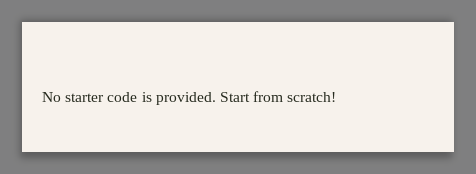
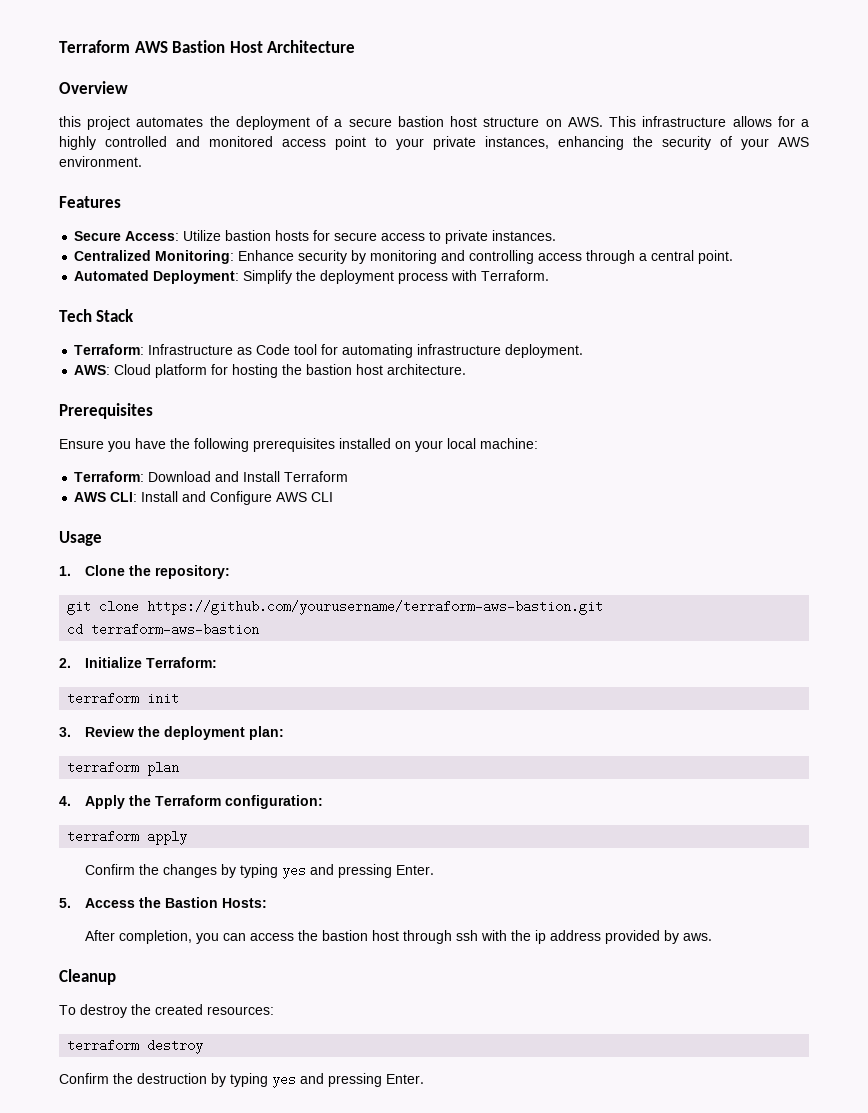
[42,91,337,105] No starter code is provided. Start from scratch! -> [59,40,356,53] [59,81,128,94] [59,116,810,130] [59,136,809,150] [59,156,142,167] [59,196,121,208] [74,230,557,244] [74,250,734,264] [74,270,550,284] [59,309,135,322] [74,344,584,358] [74,364,467,378] [59,403,153,419] [59,438,538,452] [74,471,349,482] [74,491,334,505] [59,531,102,546] [59,565,231,579] [67,600,604,615] [67,623,260,636] [59,657,218,668] [67,692,180,705] [59,726,285,740] [67,761,180,776] [59,795,324,809] [67,830,188,845] [85,864,435,879] [59,897,268,908] [85,930,713,944] [59,969,116,985] [59,1004,274,1018] [67,1039,204,1054] [59,1073,424,1088] Terraform AWS Bastion Host Architecture // Overview // this project automates the deployment of a secure bastion host structure on AWS. This infrastructure allows for a highly controlled and monitored access point to your private instances, enhancing the security of your AWS environment. // Features // Secure Access: Utilize bastion hosts for secure access to private instances. // Centralized Monitoring: Enhance security by monitoring and controlling access through a central point. // Automated Deployment: Simplify the deployment process with Terraform. // Tech Stack // Terraform: Infrastructure as Code tool for automating infrastructure deployment. // AWS: Cloud platform for hosting the bastion host architecture. // Prerequisites // Ensure you have the following prerequisites installed on your local machine: // Terraform: Download and Install Terraform // AWS CLI: Install and Configure AWS CLI // Usage // 1. Clone the repository: // git clone https://github.com/yourusername/terraform-aws-bastion.git // cd terraform-aws-bastion // 2. Initialize Terraform: // terraform init // 3. Review the deployment plan: // terraform plan // 4. Apply the Terraform configuration: // terraform apply // Confirm the changes by typing yes and pressing Enter. // 5. Access the Bastion Hosts: // After completion, you can access the bastion host through ssh with the ip address provided by aws. // Cleanup // To destroy the created resources: // terraform destroy // Confirm the destruction by typing yes and pressing Enter.

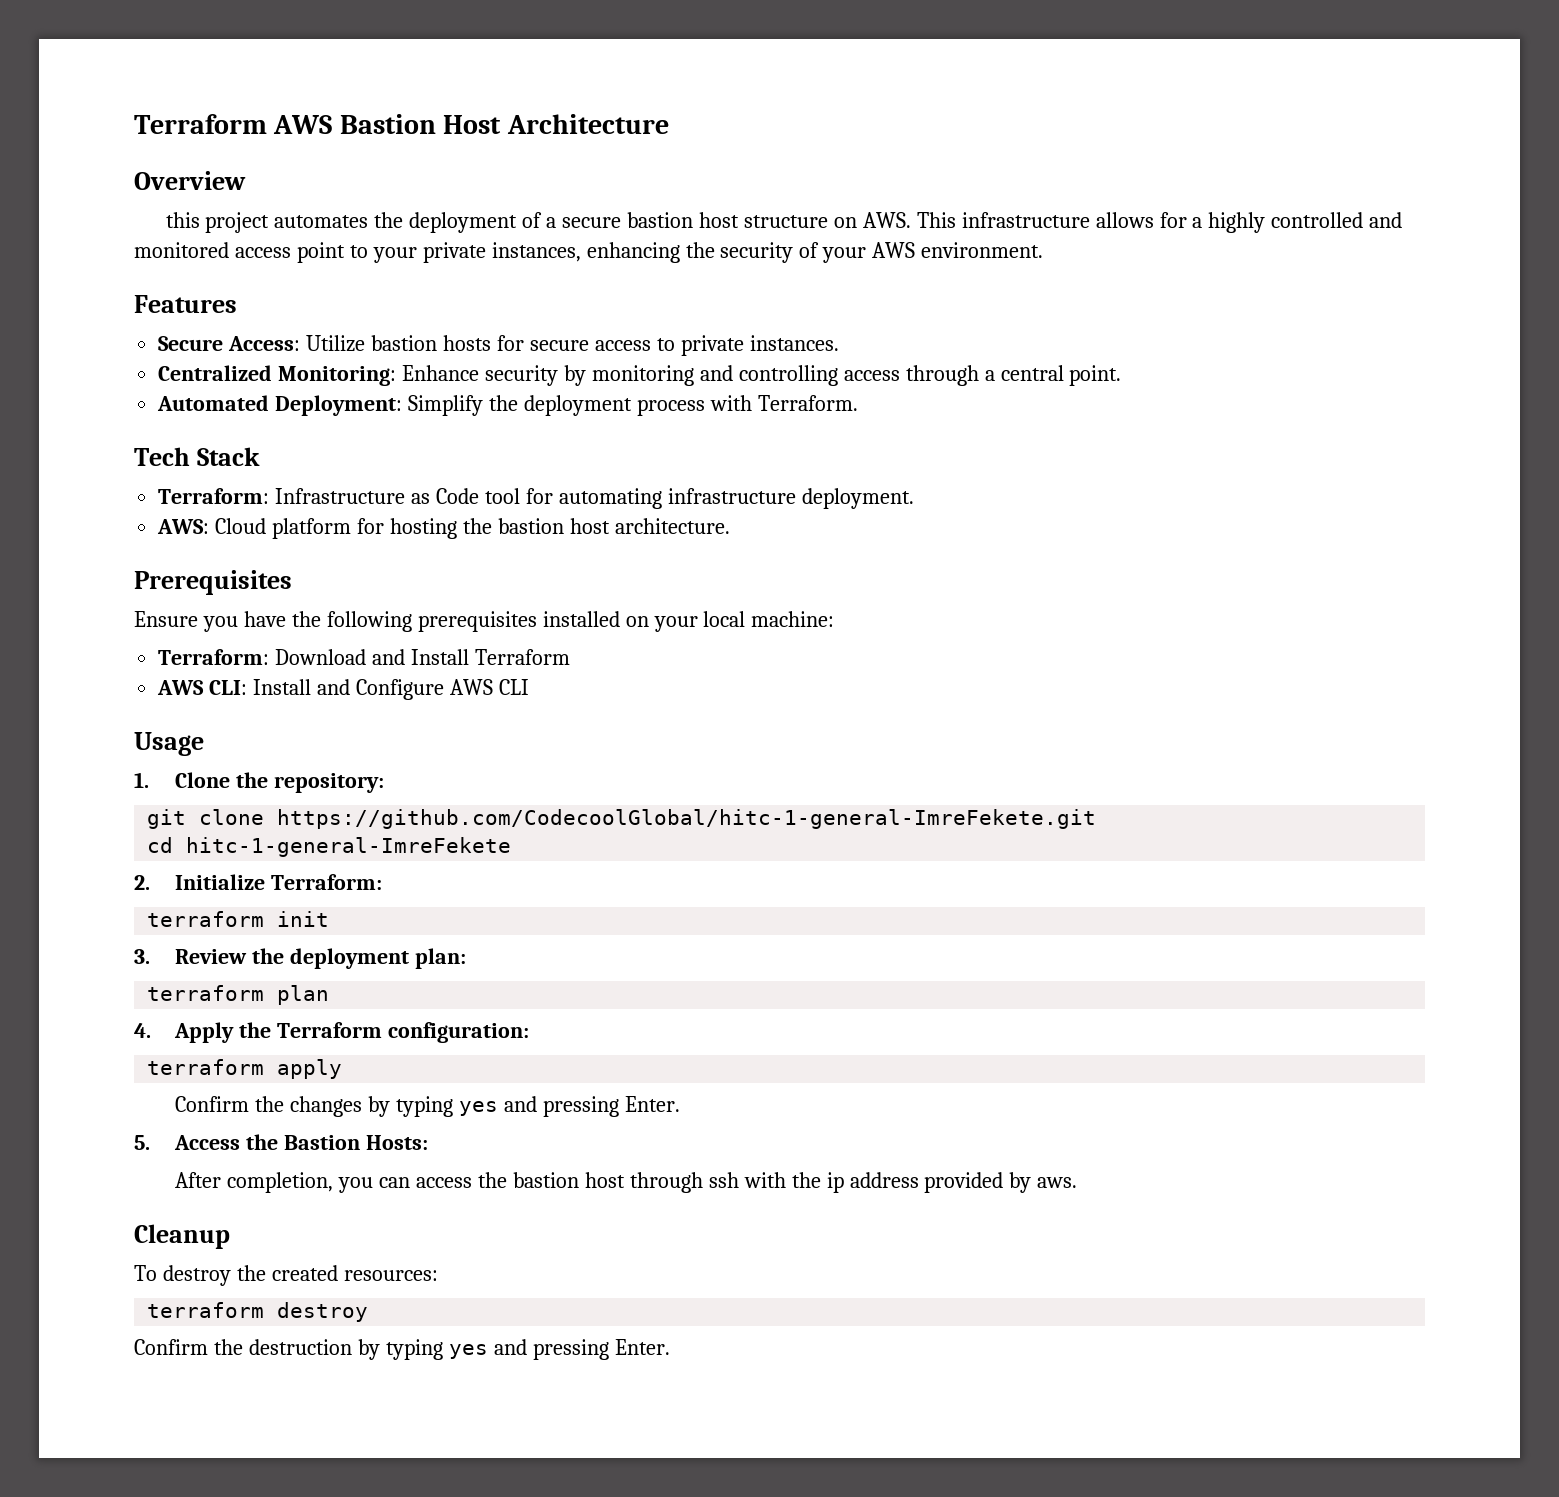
[147,600,604,615] https://github.com/yourusername/terraform-aws-bastion.git -> [277,809,1097,829] https://github.com/CodecoolGlobal/hitc-1-general-ImreFekete.git
[91,623,260,636] terraform-aws-bastion -> [186,837,512,857] hitc-1-general-ImreFekete

